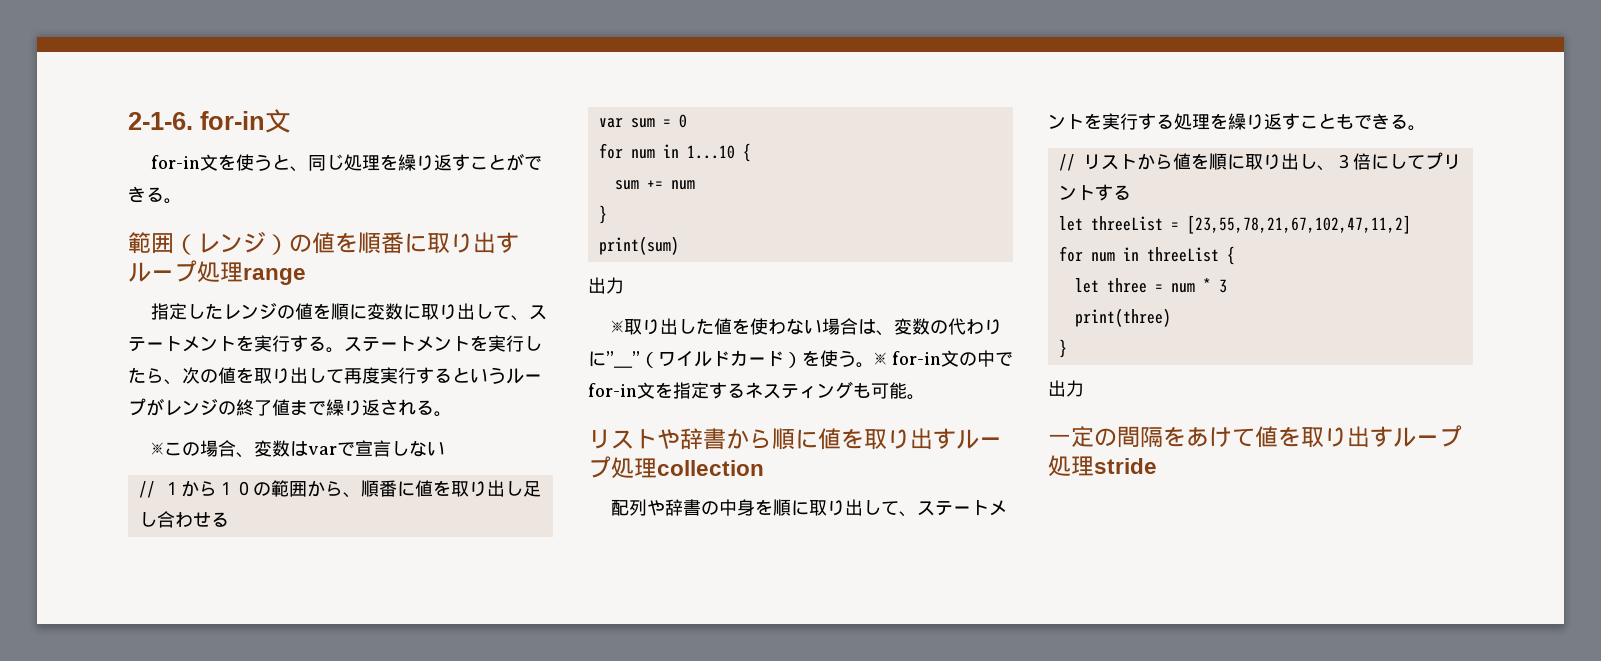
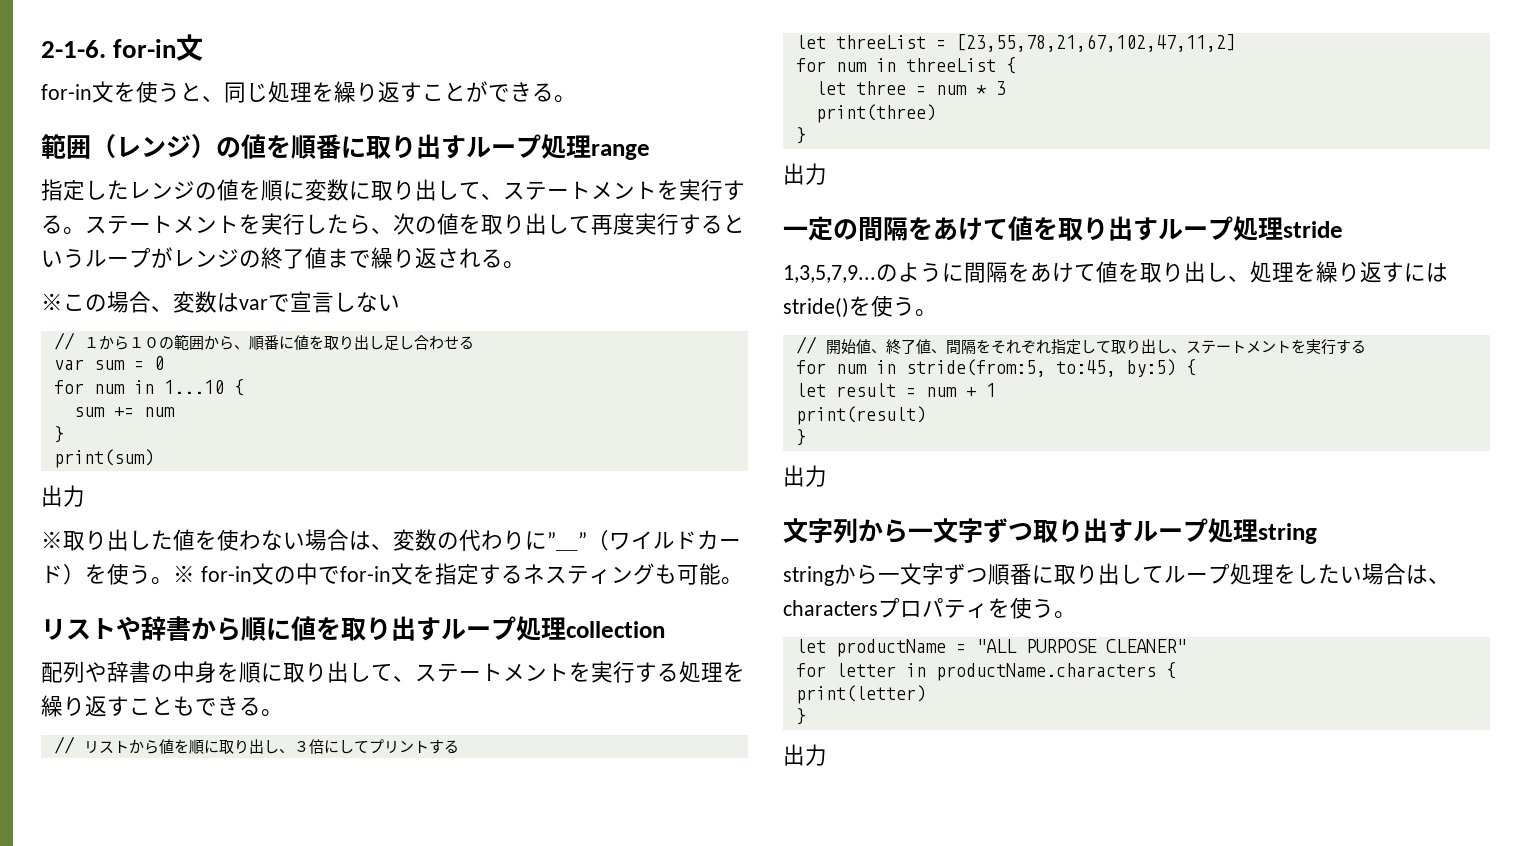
(1157, 466) none -> [783,261,1448,283] [783,295,937,318] [795,336,1366,355] [795,359,1196,377] [795,383,996,397] [795,406,926,425] [795,429,806,446] [783,465,827,487] [783,518,1317,544] [783,563,1450,586] [783,597,1076,619] [795,639,1186,657] [795,662,1176,681] [795,685,926,704] [795,708,806,725] [783,744,827,766] // 1,3,5,7,9...のように間隔をあけて値を取り出し、処理を繰り返すにはstride()を使う。 // // 開始値、終了値、間隔をそれぞれ指定して取り出し、ステートメントを実行する // for num in stride(from:5, to:45, by:5) { // let result = num + 1 // print(result) // } // 出力 // 文字列から一文字ずつ取り出すループ処理string // stringから一文字ずつ順番に取り出してループ処理をしたい場合は、charactersプロパティを使う。 // let productName = "ALL PURPOSE CLEANER" // for letter in productName.characters { // print(letter) // } // 出力

